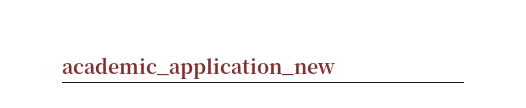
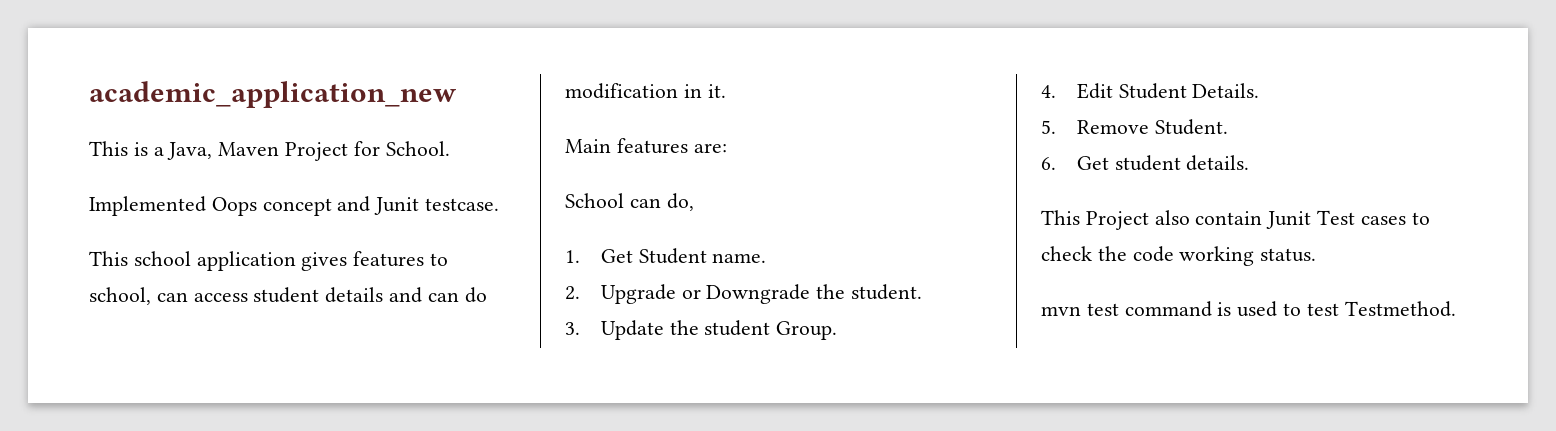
(335, 68) none -> [89,141,450,161] [89,196,500,216] [89,251,449,271] [89,287,487,305] [565,83,726,99] [565,138,727,154] [565,193,694,211] [565,248,767,264] [565,284,922,304] [565,320,838,340] [1041,83,1260,99] [1041,119,1228,135] [1041,155,1250,171] [1041,210,1430,230] [1041,246,1317,266] [1041,301,1456,317] // This is a Java, Maven Project for School. // Implemented Oops concept and Junit testcase. // This school application gives features to school, can access student details and can do modification in it. // Main features are: // School can do, // 1. Get Student name. // 2. Upgrade or Downgrade the student. // 3. Update the student Group. // 4. Edit Student Details. // 5. Remove Student. // 6. Get student details. // This Project also contain Junit Test cases to check the code working status. // mvn test command is used to test Testmethod.

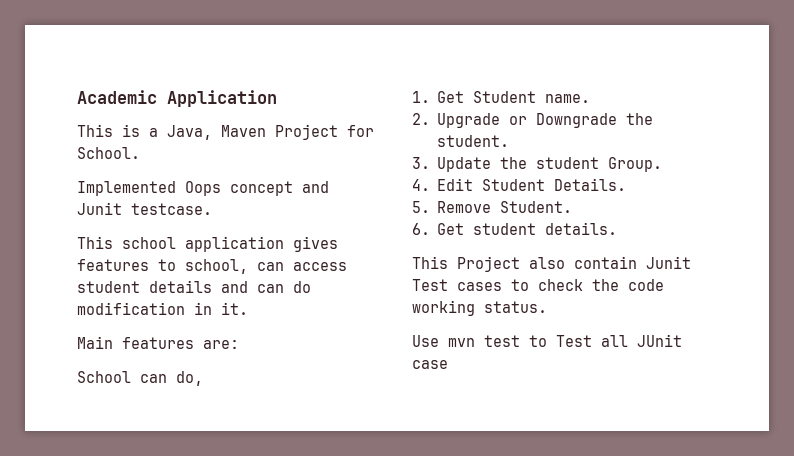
[89,81,457,108] academic_application_new -> [77,90,277,107] Academic Application
(1317, 255) none -> [412,335,439,347] Use
[1124,301,1456,317] command is used to test Testmethod. -> [529,334,682,347] [412,360,448,369] to Test all JUnit case

